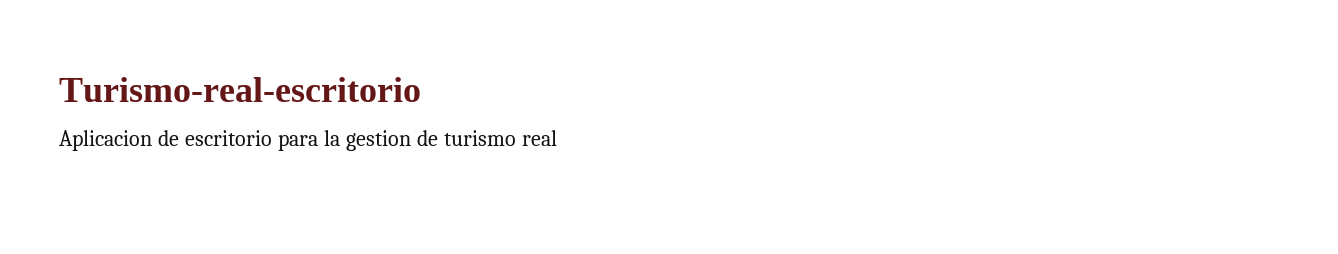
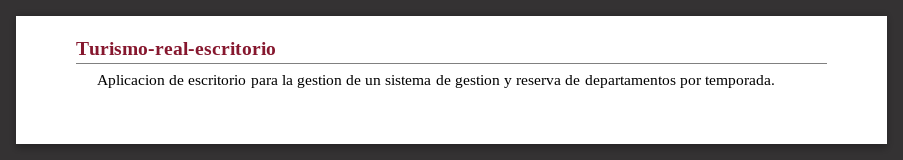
[443,130,557,146] turismo real -> [365,75,775,88] un sistema de gestion y reserva de departamentos por temporada.

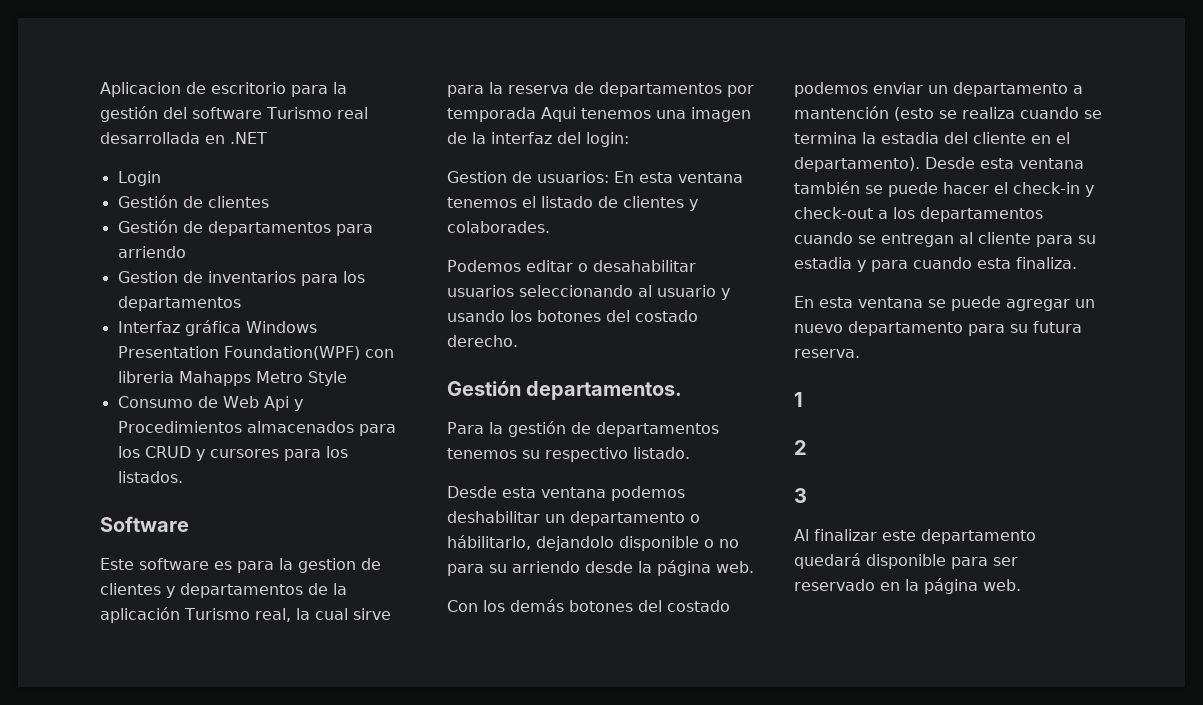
[76,42,276,55] Turismo-real-escritorio // -> (100, 89) none
[296,75,775,88] gestion de un sistema de gestion y reserva de departamentos por temporada. -> [100,106,368,122] [100,132,267,144] [117,171,161,186] [117,195,269,208] [117,220,373,236] [117,246,186,258] [117,271,365,286] [117,296,241,311] [117,320,317,336] [117,346,394,360] [117,371,347,386] [117,396,303,411] [117,421,396,436] [117,446,348,461] [117,471,183,483] [100,516,189,532] [100,558,381,573] [100,583,347,598] [100,607,391,623] [447,82,754,97] [447,107,751,122] [447,132,629,147] [447,171,743,183] [447,196,698,211] [447,221,550,233] [447,260,696,272] [447,285,730,300] [447,310,698,322] [447,335,518,347] [447,380,683,400] [447,421,719,437] [447,447,690,462] [447,486,685,501] [447,511,700,526] [447,535,739,551] [447,560,754,576] [447,599,730,612] [794,82,1083,97] [794,106,1102,121] [794,132,1070,144] [794,157,1084,172] [794,181,1094,197] [794,207,1043,222] [794,232,1096,247] [794,257,1077,272] [794,296,1095,311] [794,321,1082,336] [794,349,860,358] [794,392,803,407] [794,440,807,455] [794,488,807,503] [794,529,1036,544] [794,553,1018,569] [794,578,1021,594] gestión del software Turismo real desarrollada en .NET // Login // Gestión de clientes // Gestión de departamentos para arriendo // Gestion de inventarios para los departamentos // Interfaz gráfica Windows Presentation Foundation(WPF) con libreria Mahapps Metro Style // Consumo de Web Api y Procedimientos almacenados para los CRUD y cursores para los listados. // Software // Este software es para la gestion de clientes y departamentos de la aplicación Turismo real, la cual sirve para la reserva de departamentos por temporada Aqui tenemos una imagen de la interfaz del login: // Gestion de usuarios: En esta ventana tenemos el listado de clientes y colaborades. // Podemos editar o desahabilitar usuarios seleccionando al usuario y usando los botones del costado derecho. // Gestión departamentos. // Para la gestión de departamentos tenemos su respectivo listado. // Desde esta ventana podemos deshabilitar un departamento o hábilitarlo, dejandolo disponible o no para su arriendo desde la página web. // Con los demás botones del costado podemos enviar un departamento a mantención (esto se realiza cuando se termina la estadia del cliente en el departamento). Desde esta ventana también se puede hacer el check-in y check-out a los departamentos cuando se entregan al cliente para su estadia y para cuando esta finaliza. // En esta ventana se puede agregar un nuevo departamento para su futura reserva. // 1 // 2 // 3 // Al finalizar este departamento quedará disponible para ser reservado en la página web.

